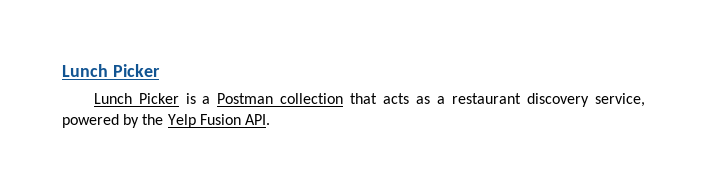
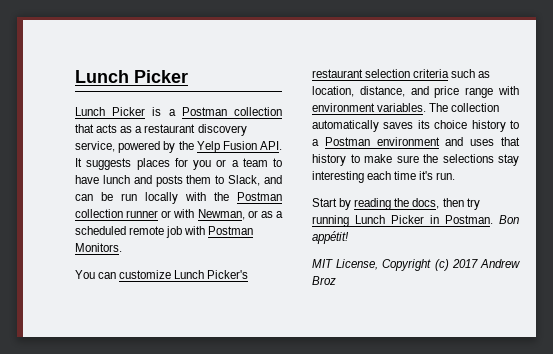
(270, 119) none -> [75,158,282,170] [75,175,282,187] [75,192,282,204] [75,209,283,220] [75,226,254,238] [75,243,122,252] [75,270,249,279] [312,69,491,78] [312,86,519,98] [312,103,500,112] [312,120,519,132] [312,137,520,146] [312,154,519,166] [312,171,456,183] [312,198,480,210] [312,215,519,227] [312,231,349,244] [312,259,520,271] [312,276,336,285] It suggests places for you or a team to have lunch and posts them to Slack, and can be run locally with the Postman collection runner or with Newman, or as a scheduled remote job with Postman Monitors. // You can customize Lunch Picker's restaurant selection criteria such as location, distance, and price range with environment variables. The collection automatically saves its choice history to a Postman environment and uses that history to make sure the selections stay interesting each time it's run. // Start by reading the docs, then try running Lunch Picker in Postman. Bon appétit! // MIT License, Copyright (c) 2017 Andrew Broz

